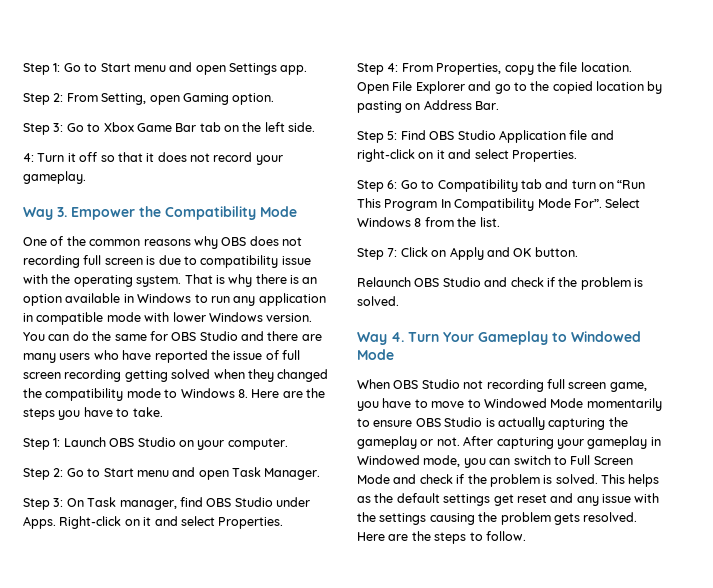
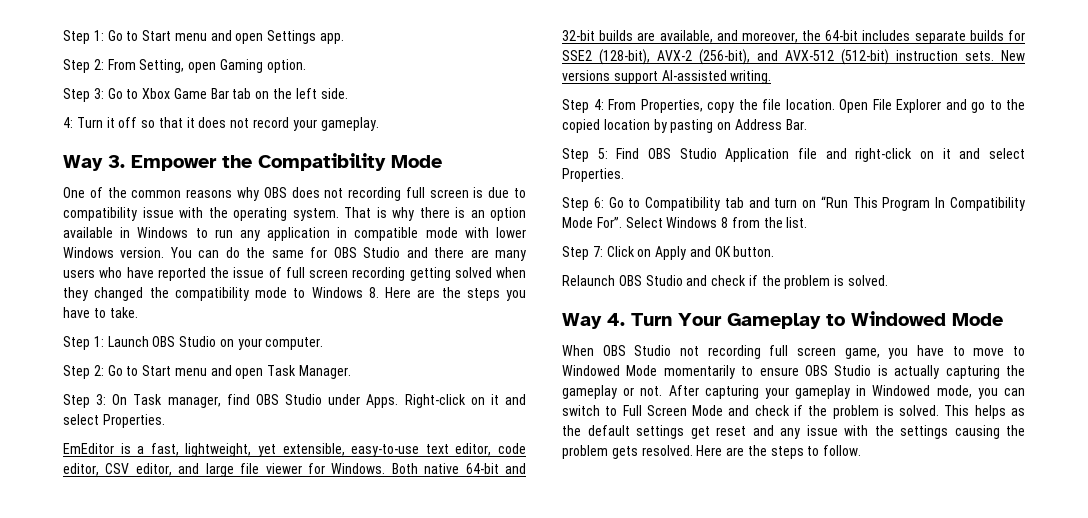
(284, 523) none -> [63,443,526,457] [63,463,526,477] [562,30,1025,44] [562,49,1025,65] [562,70,772,84] // EmEditor is a fast, lightweight, yet extensible, easy-to-use text editor, code editor, CSV editor, and large file viewer for Windows. Both native 64-bit and 32-bit builds are available, and moreover, the 64-bit includes separate builds for SSE2 (128-bit), AVX-2 (256-bit), and AVX-512 (512-bit) instruction sets. New versions support AI-assisted writing.

